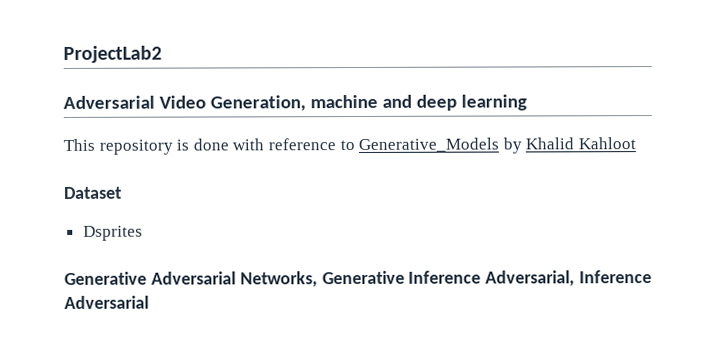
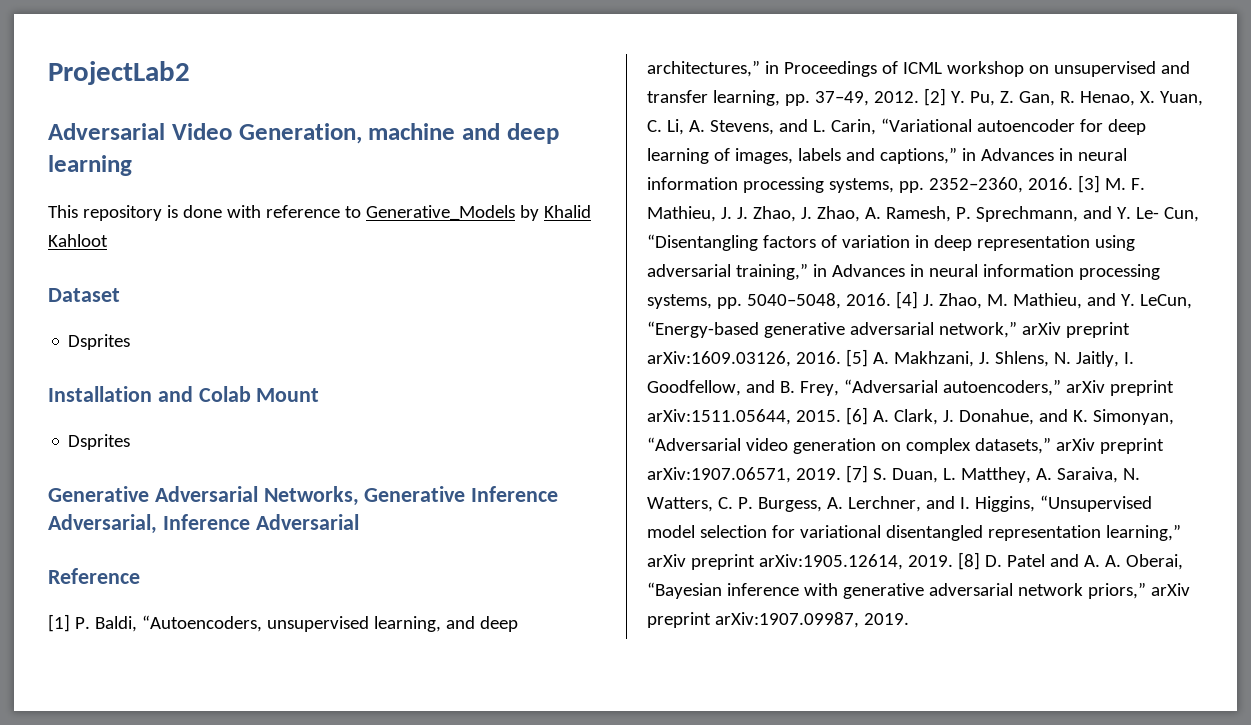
(143, 233) none -> [48,386,320,402] [68,434,131,450] // Installation and Colab Mount // Dsprites
(149, 302) none -> [48,568,140,584] [48,614,518,632] [647,60,1190,77] [647,88,1203,106] [647,118,1146,135] [647,147,1127,164] [647,175,1145,193] [647,206,1199,222] [647,234,1135,251] [647,263,1160,280] [647,291,1192,309] [647,321,1130,338] [647,349,1134,367] [647,379,1174,396] [647,407,1174,425] [647,437,1164,454] [647,465,1140,483] [647,495,1152,512] [647,524,1181,541] [647,552,1183,570] [647,582,1190,599] [647,612,909,628] // Reference // [1] P. Baldi, “Autoencoders, unsupervised learning, and deep architectures,” in Proceedings of ICML workshop on unsupervised and transfer learning, pp. 37–49, 2012. [2] Y. Pu, Z. Gan, R. Henao, X. Yuan, C. Li, A. Stevens, and L. Carin, “Variational autoencoder for deep learning of images, labels and captions,” in Advances in neural information processing systems, pp. 2352–2360, 2016. [3] M. F. Mathieu, J. J. Zhao, J. Zhao, A. Ramesh, P. Sprechmann, and Y. Le- Cun, “Disentangling factors of variation in deep representation using adversarial training,” in Advances in neural information processing systems, pp. 5040–5048, 2016. [4] J. Zhao, M. Mathieu, and Y. LeCun, “Energy-based generative adversarial network,” arXiv preprint arXiv:1609.03126, 2016. [5] A. Makhzani, J. Shlens, N. Jaitly, I. Goodfellow, and B. Frey, “Adversarial autoencoders,” arXiv preprint arXiv:1511.05644, 2015. [6] A. Clark, J. Donahue, and K. Simonyan, “Adversarial video generation on complex datasets,” arXiv preprint arXiv:1907.06571, 2019. [7] S. Duan, L. Matthey, A. Saraiva, N. Watters, C. P. Burgess, A. Lerchner, and I. Higgins, “Unsupervised model selection for variational disentangled representation learning,” arXiv preprint arXiv:1905.12614, 2019. [8] D. Patel and A. A. Oberai, “Bayesian inference with generative adversarial network priors,” arXiv preprint arXiv:1907.09987, 2019.

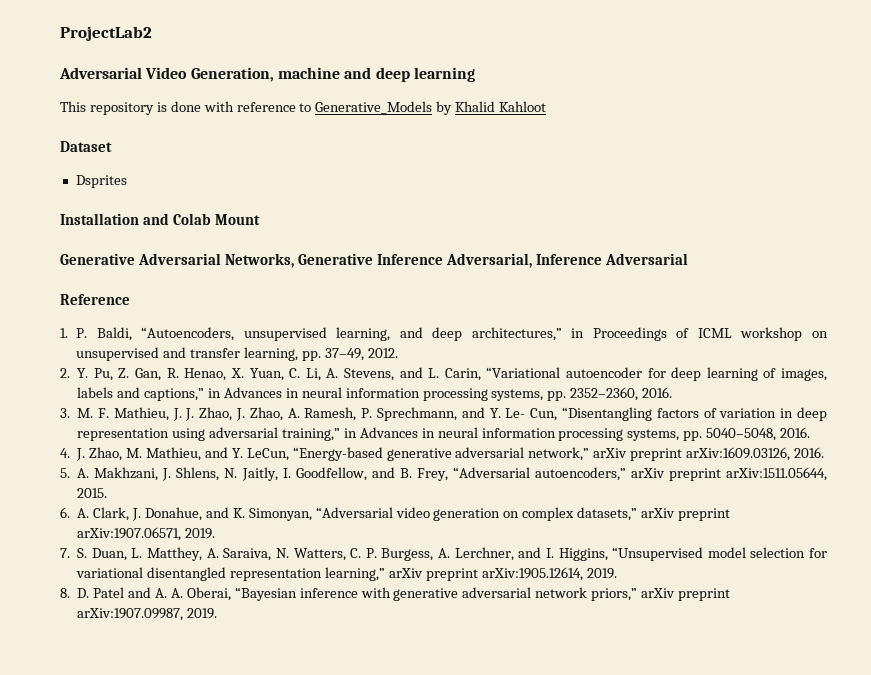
[68,434,131,450] // Dsprites -> (261, 219) none
[48,614,70,632] [1] -> [60,328,68,338] 1.
[923,88,946,106] [2] -> [60,368,70,378] // 2.
[1077,175,1100,193] [3] -> [60,408,70,418] // 3.
[895,291,918,309] [4] -> [60,448,70,458] // 4.
[845,349,868,367] [5] -> [60,468,70,478] // 5.
[845,407,868,425] [6] -> [60,507,70,518] // 6.
[845,465,868,483] [7] -> [60,548,70,558] // 7.
[957,552,980,570] [8] -> [60,588,70,598] // 8.

